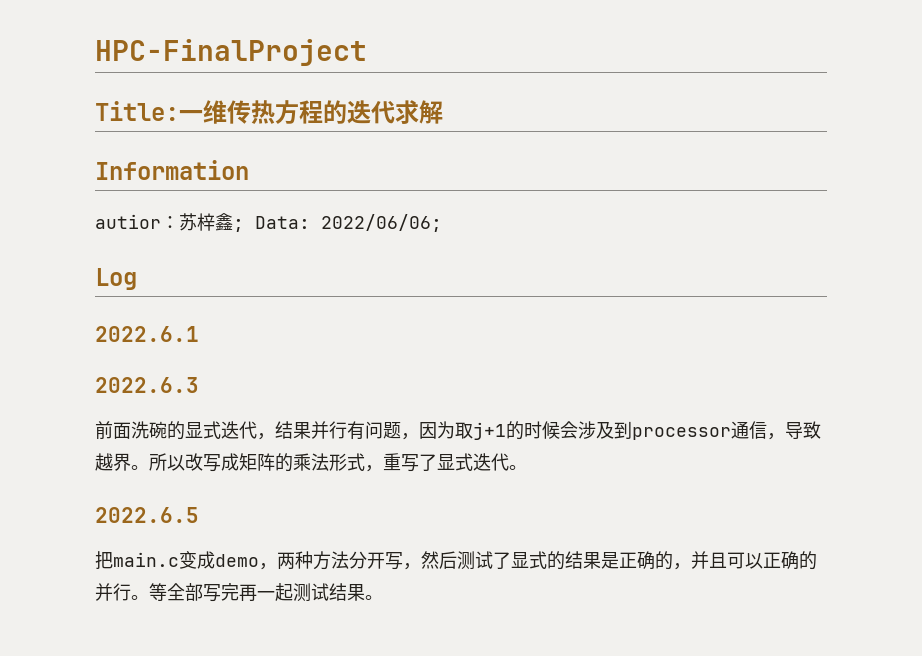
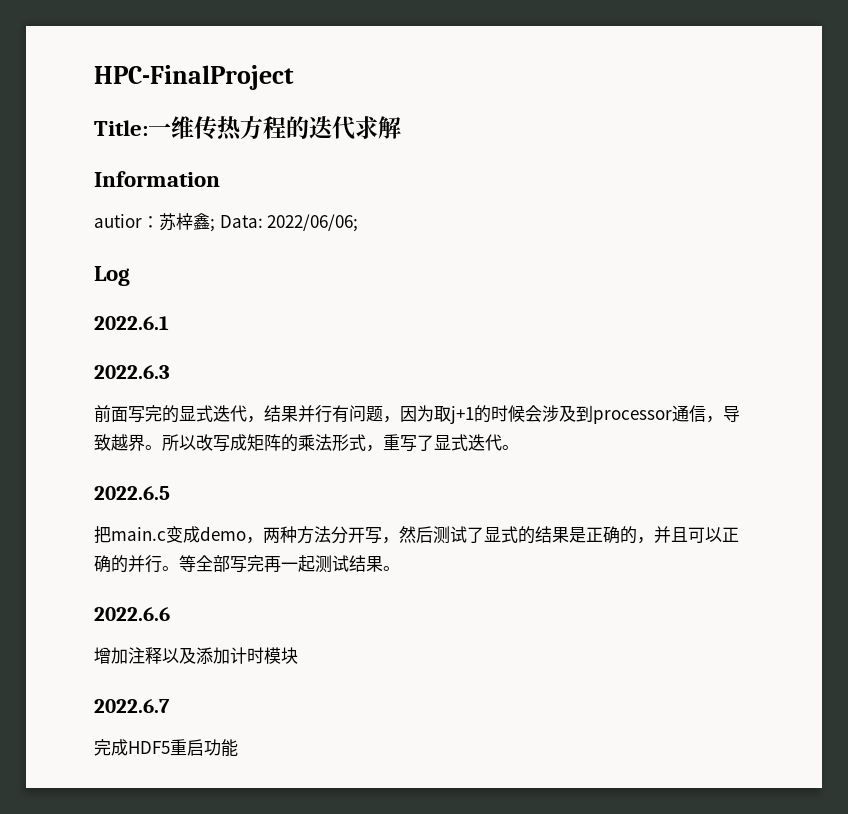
[131,421,167,439] 洗碗 -> [128,405,162,423] 写完
(383, 597) none -> [94,607,170,621] [94,647,298,664] [94,699,170,713] [94,739,238,757] // 2022.6.6 // 增加注释以及添加计时模块 // 2022.6.7 // 完成HDF5重启功能

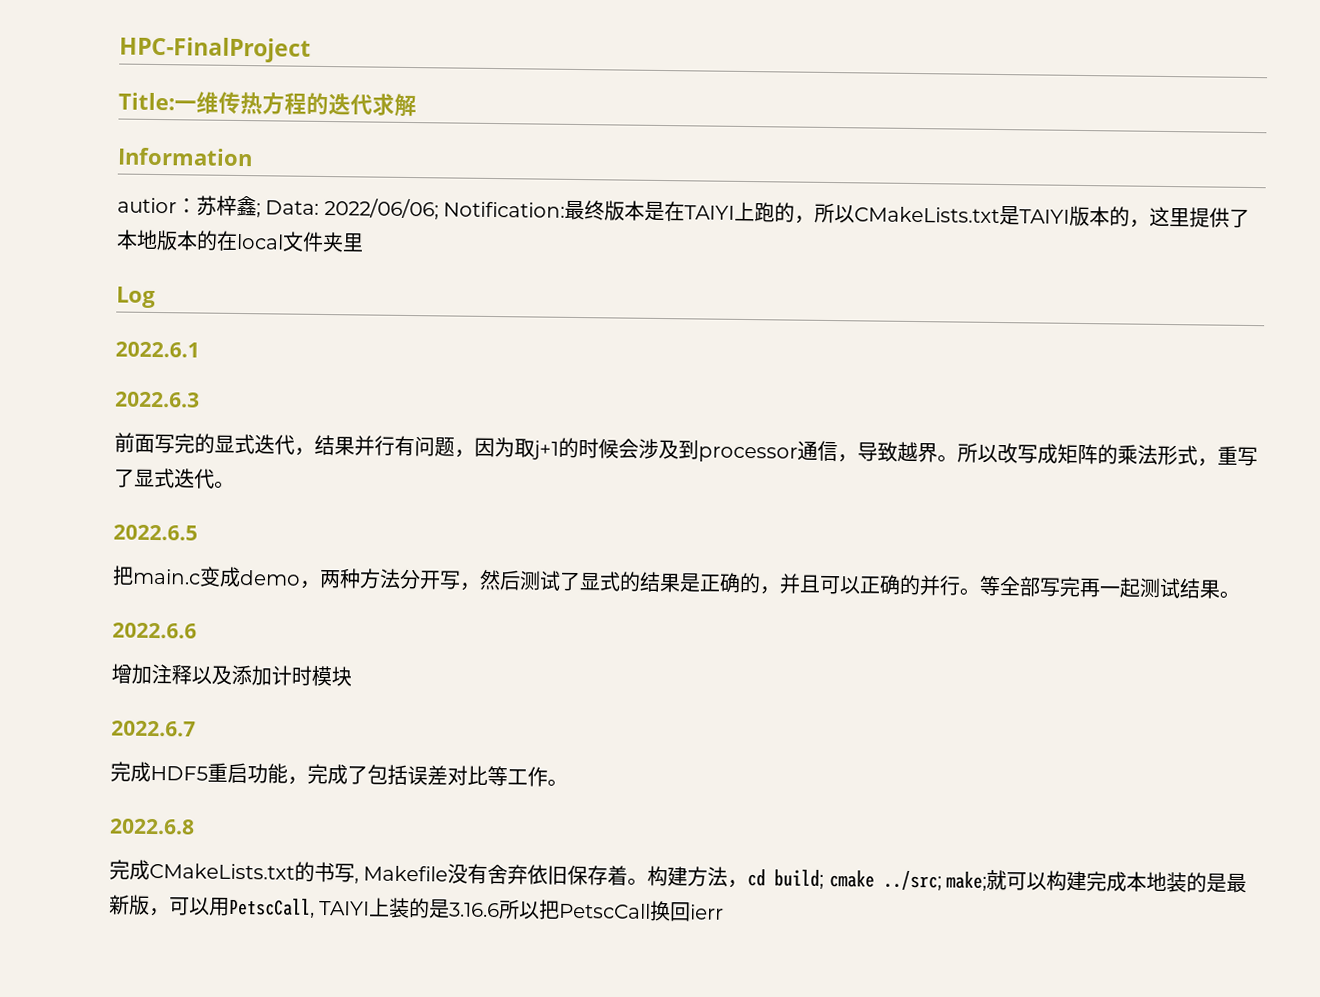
(359, 223) none -> [443,200,1251,228] [116,229,364,253] Notification:最终版本是在TAIYI上跑的，所以CMakeLists.txt是TAIYI版本的，这里提供了本地版本的在local文件夹里
(238, 748) none -> [287,763,568,787] [109,818,195,835] [109,859,1248,893] [109,894,725,922] ，完成了包括误差对比等工作。 // 2022.6.8 // 完成CMakeLists.txt的书写, Makefile没有舍弃依旧保存着。构建方法，cd build; cmake ../src; make;就可以构建完成本地装的是最新版，可以用PetscCall, TAIYI上装的是3.16.6所以把PetscCall换回ierr

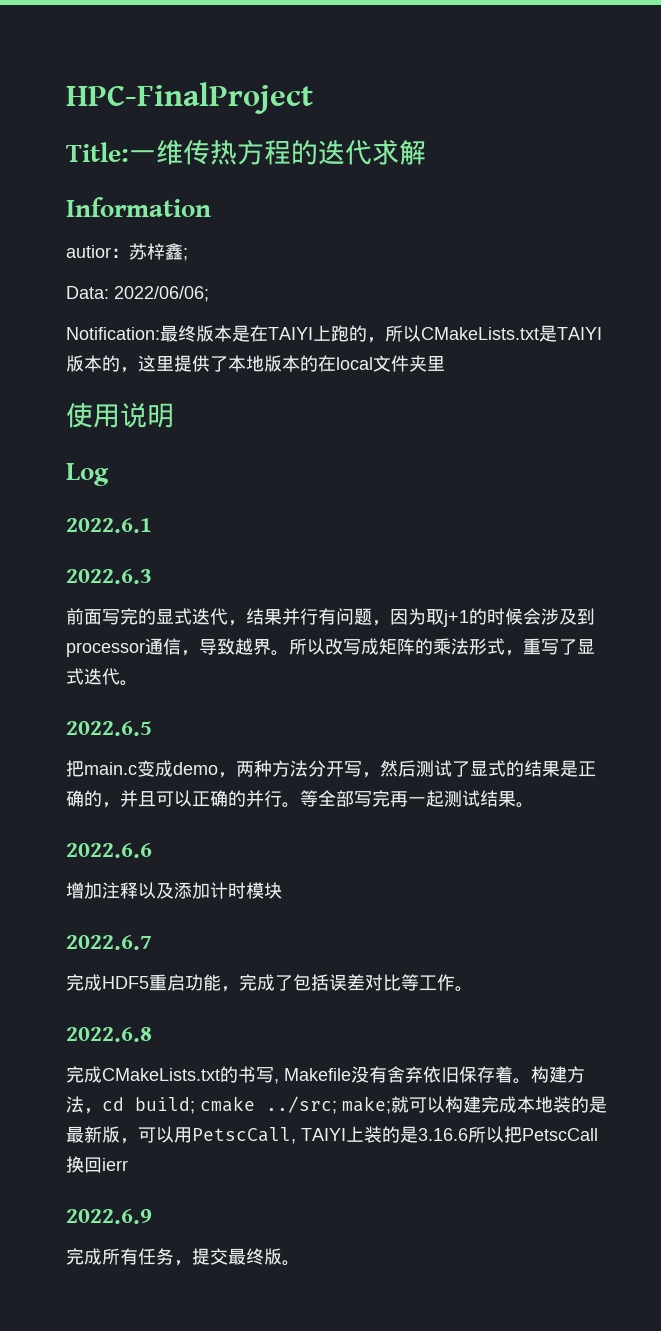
(261, 210) none -> (188, 254) //
(439, 208) none -> (209, 294) //
(364, 242) none -> [66,402,174,428] // 使用说明
(725, 912) none -> [66,1209,152,1224] [66,1248,300,1266] // 2022.6.9 // 完成所有任务，提交最终版。

